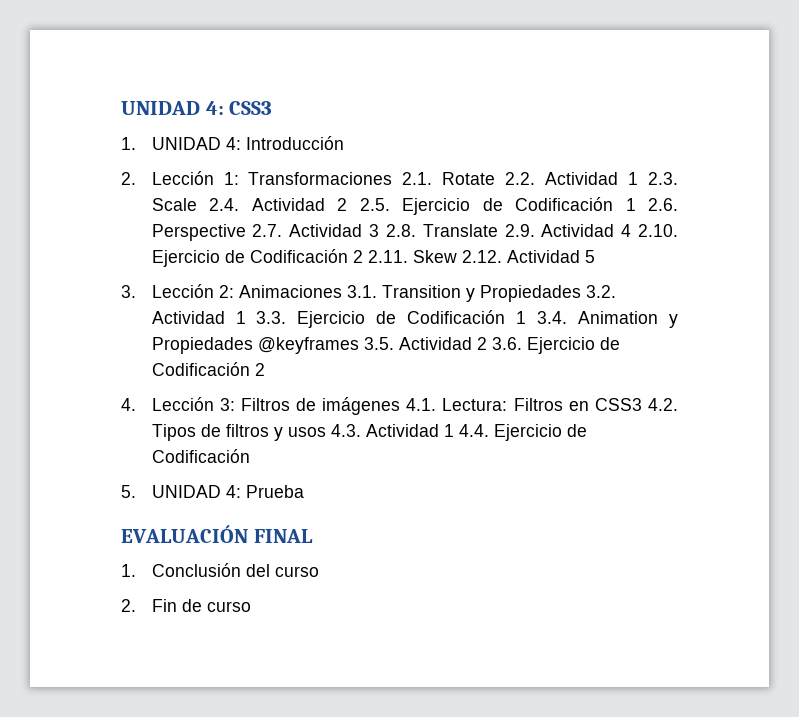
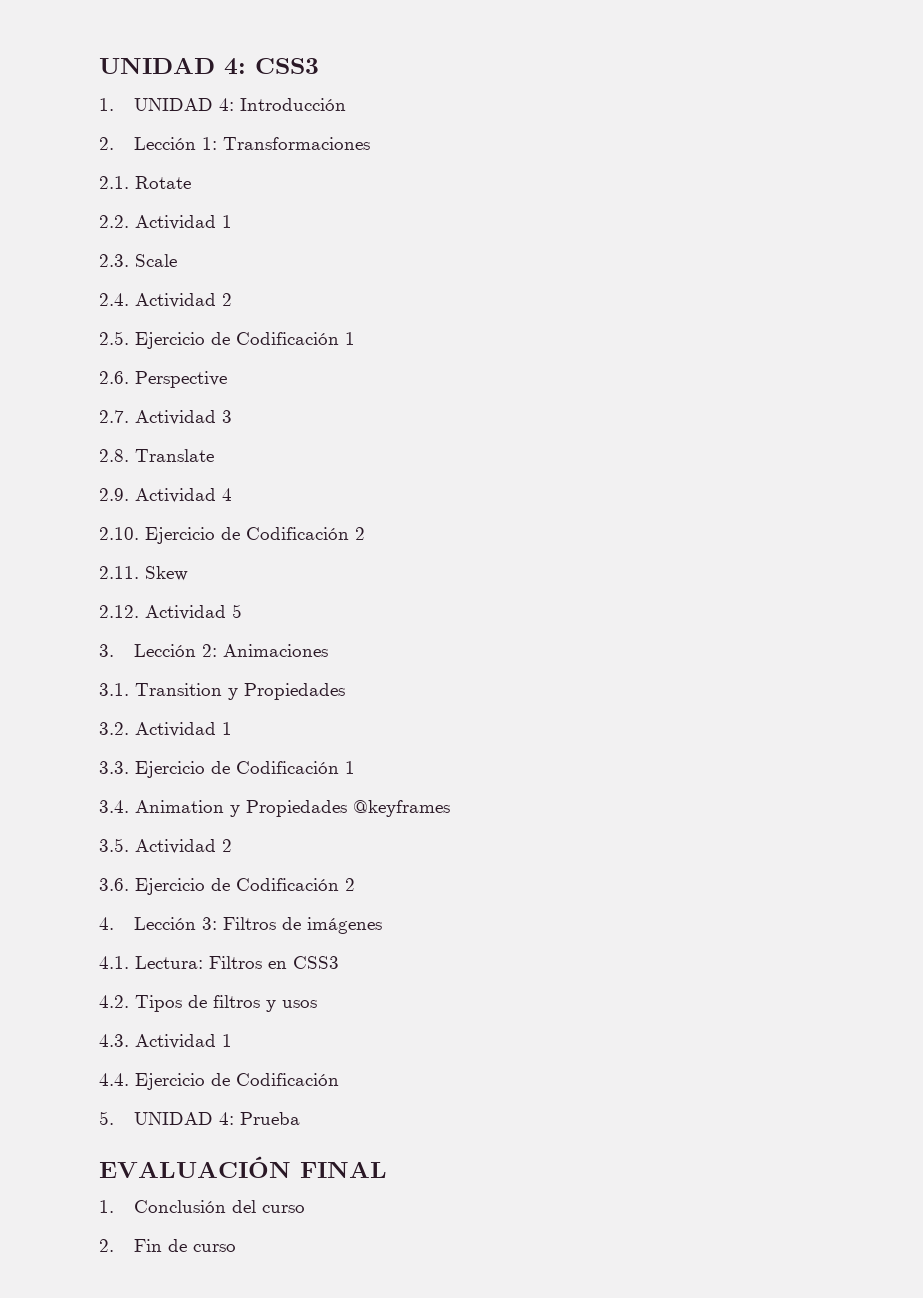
(393, 178) none -> (371, 143) //
(496, 178) none -> (191, 182) //
(639, 178) none -> (232, 221) //
(197, 204) none -> (177, 260) //
(348, 204) none -> (232, 299) //
(636, 204) none -> (355, 338) //
(246, 232) none -> (227, 379) //
(380, 230) none -> (232, 416) //
(498, 230) none -> (214, 455) //
(632, 230) none -> (232, 494) //
(363, 256) none -> (365, 533) //
(457, 256) none -> (188, 573) //
(342, 291) none -> (329, 650) //
(581, 293) none -> (345, 691) //
(246, 317) none -> (232, 728) //
(527, 317) none -> (355, 767) //
(359, 345) none -> (450, 808) //
(487, 343) none -> (232, 845) //
(401, 406) none -> (383, 925) //
(642, 404) none -> (339, 962) //
(326, 432) none -> (317, 1004) //
(454, 430) none -> (232, 1040) //

